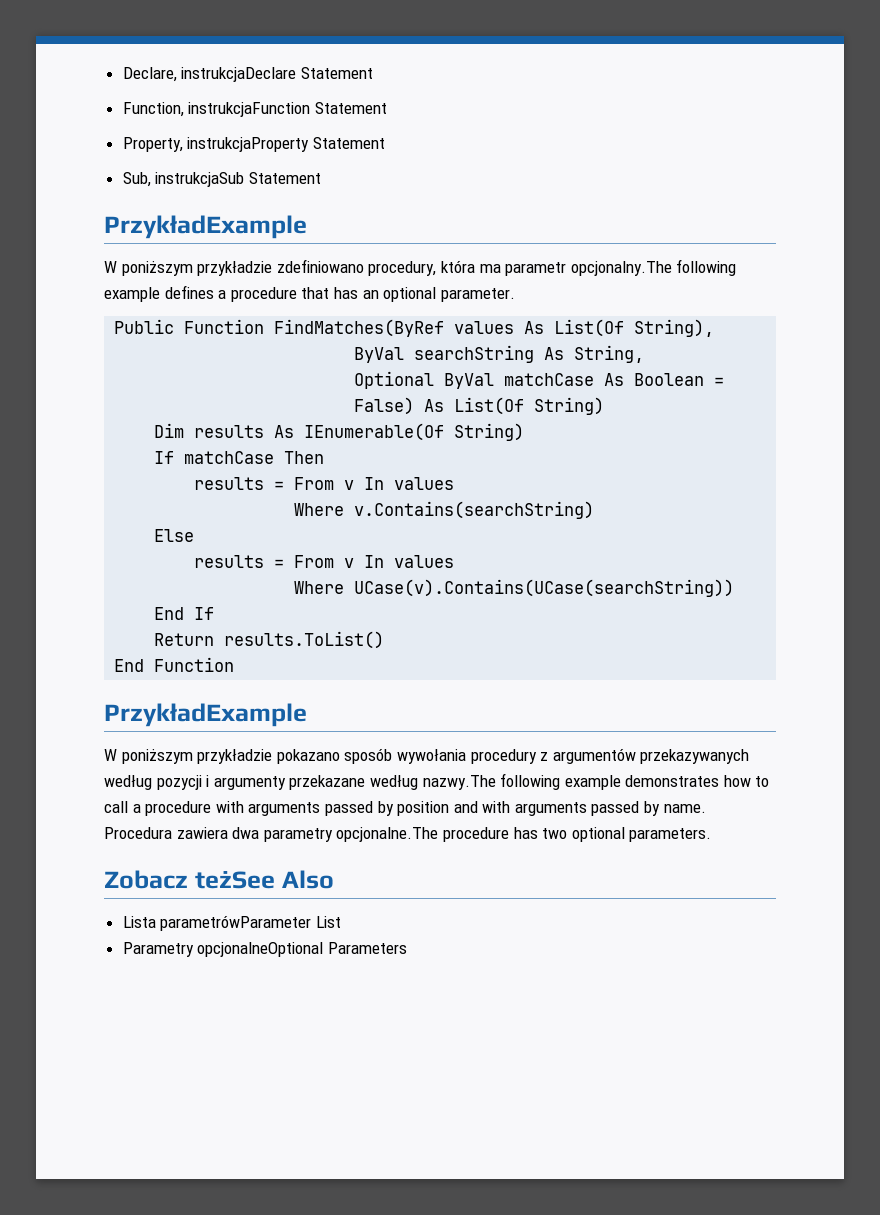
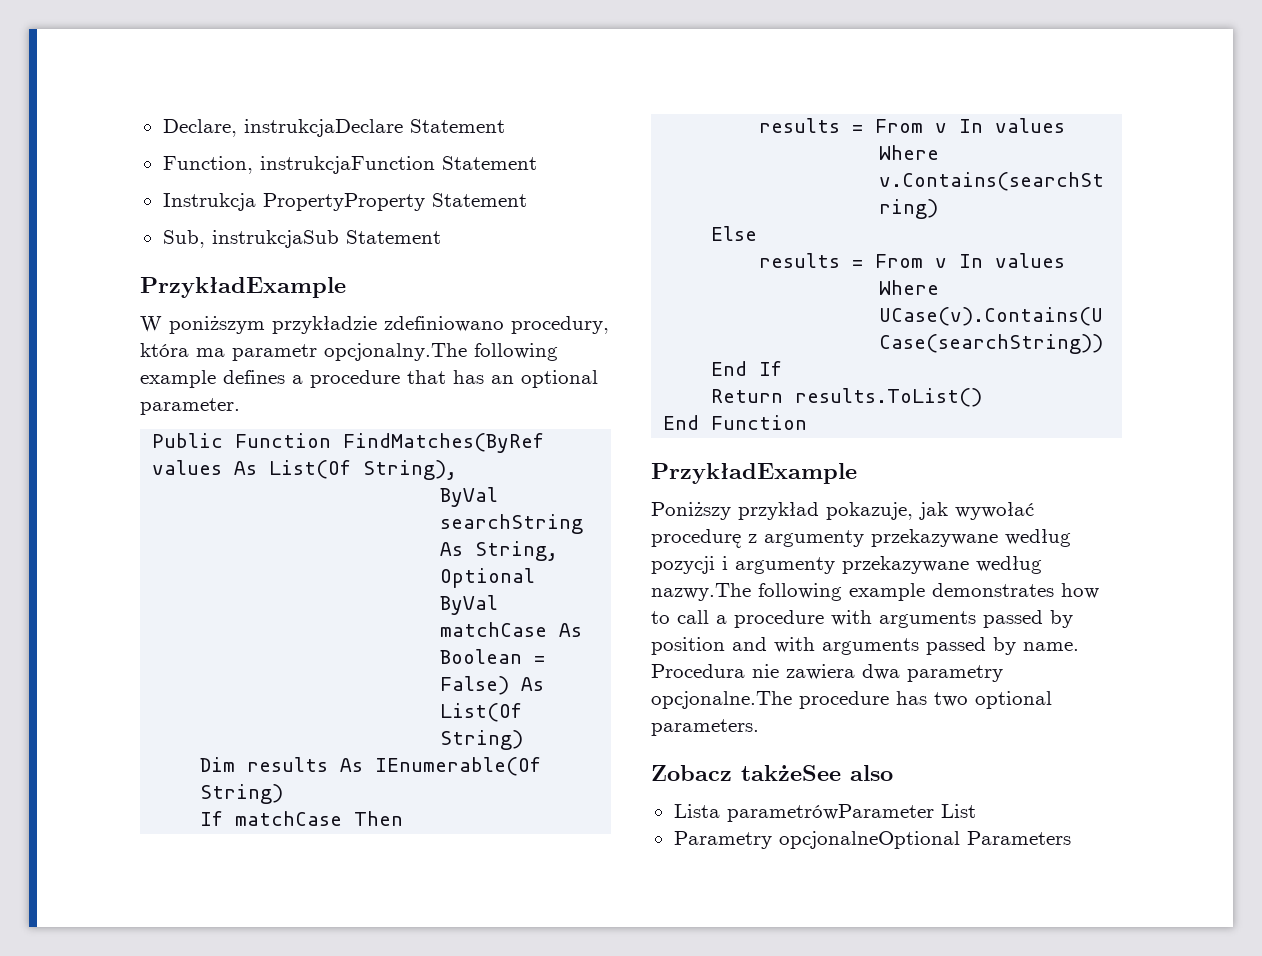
[122,137,310,152] Property, instrukcjaProperty -> [162,193,425,211] Instrukcja PropertyProperty
[104,748,750,764] W poniższym przykładzie pokazano sposób wywołania procedury z argumentów przekazywanych -> [651,502,1034,520] [651,529,998,548] Poniższy przykład pokazuje, jak wywołać procedurę z argumenty przekazywane
[289,775,366,790] przekazane -> [842,556,969,574] przekazywane
(172, 833) none -> [752,664,779,678] nie
[194,870,334,889] teżSee Also -> [741,765,893,781] takżeSee also

